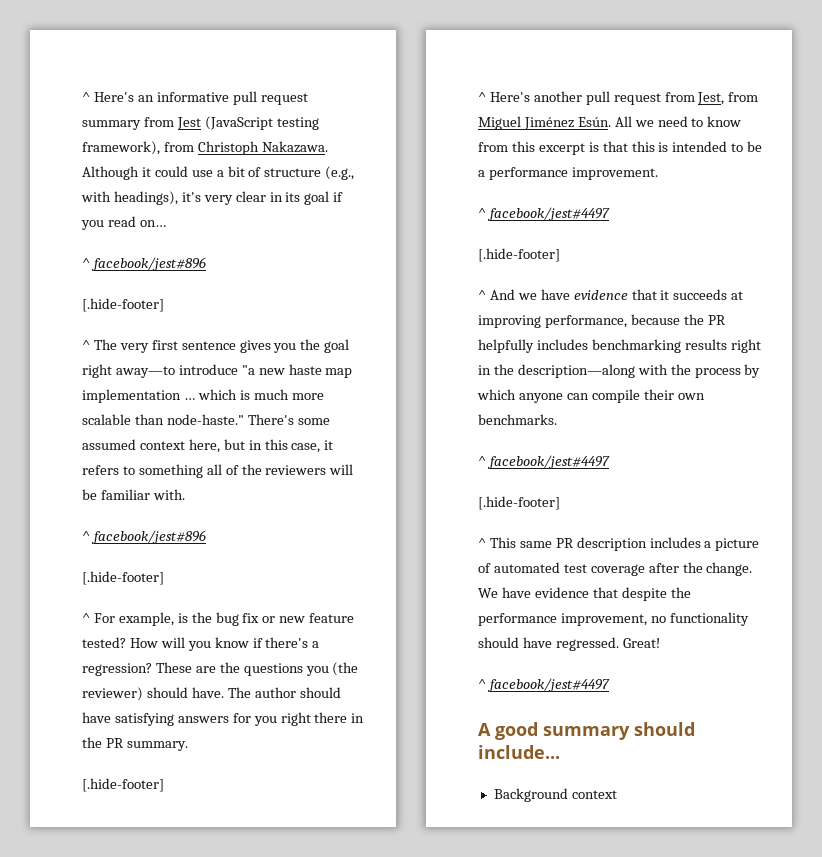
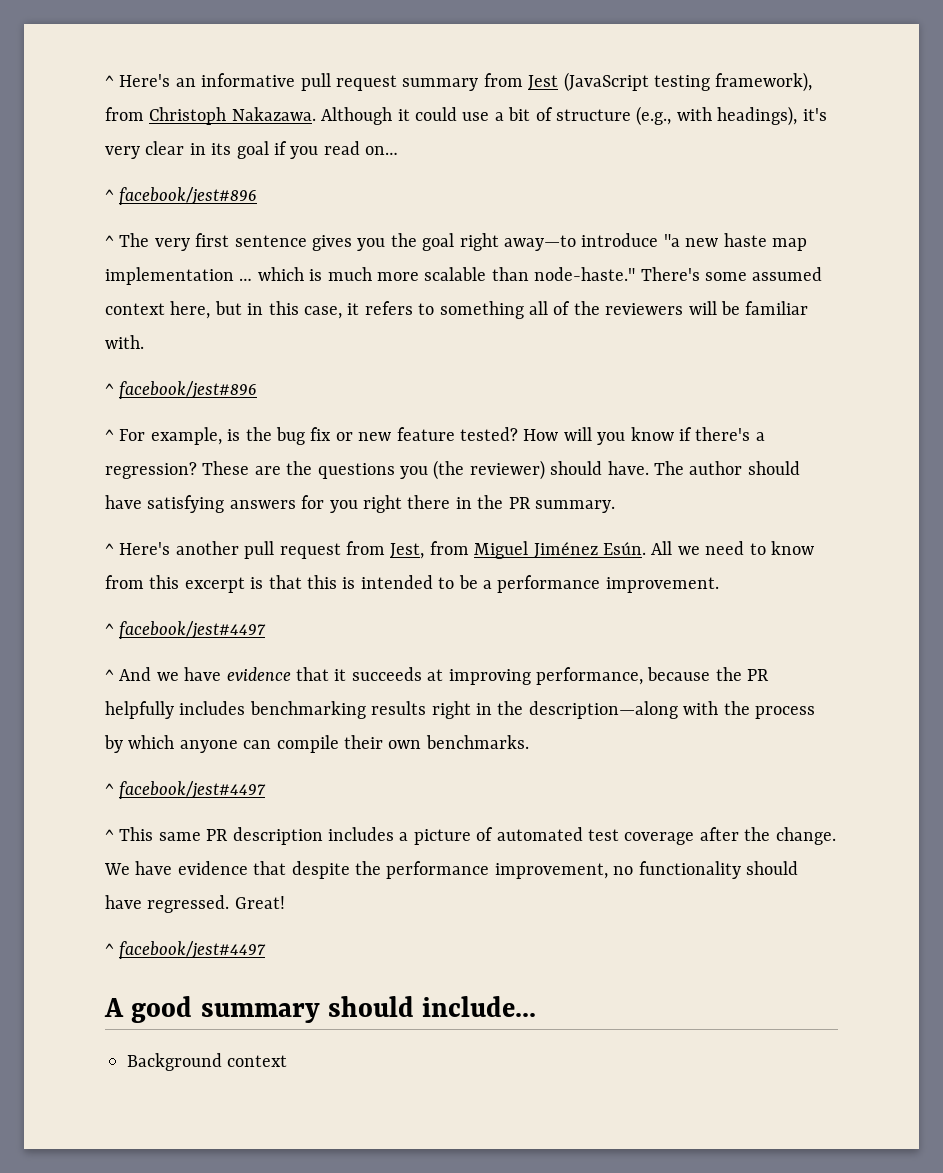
[82,298,164,312] // [.hide-footer] -> (258, 196) none
[82,571,164,585] // [.hide-footer] -> (258, 390) none
[82,778,164,792] // [.hide-footer] -> (615, 506) none
[478,248,560,262] // [.hide-footer] -> (267, 630) none
[478,496,560,510] // [.hide-footer] -> (267, 790) none

